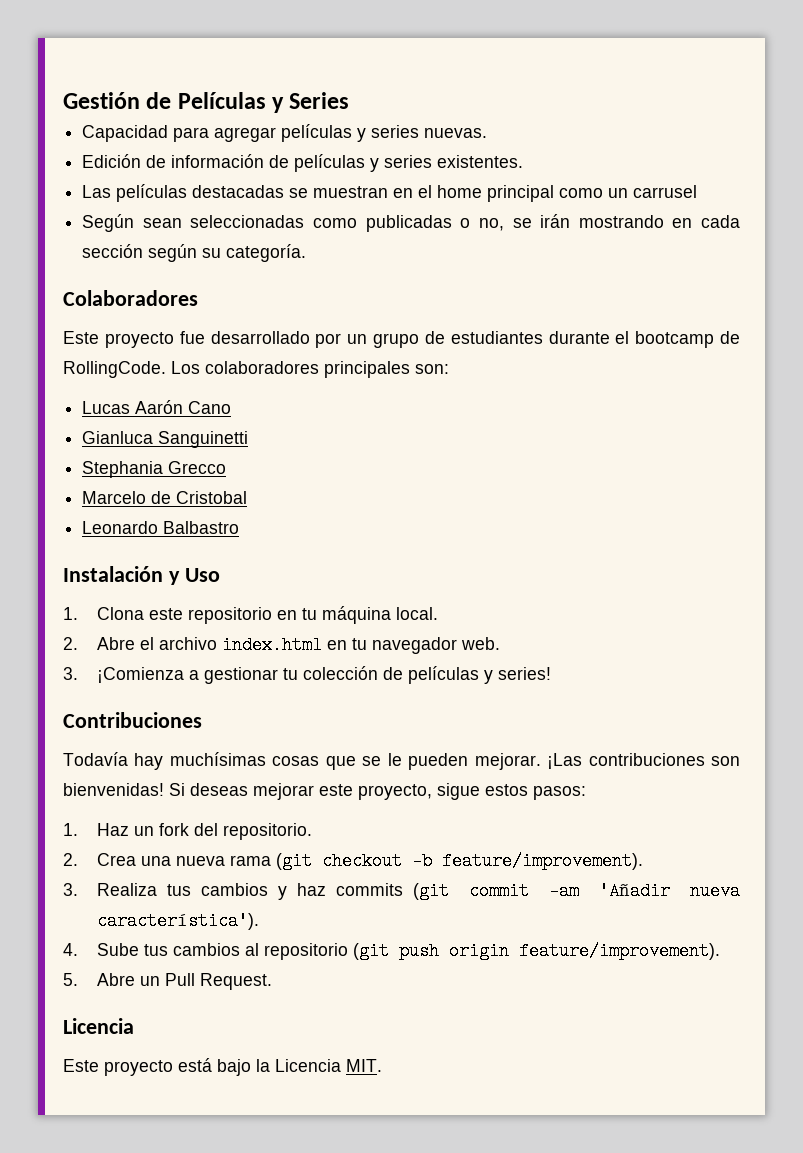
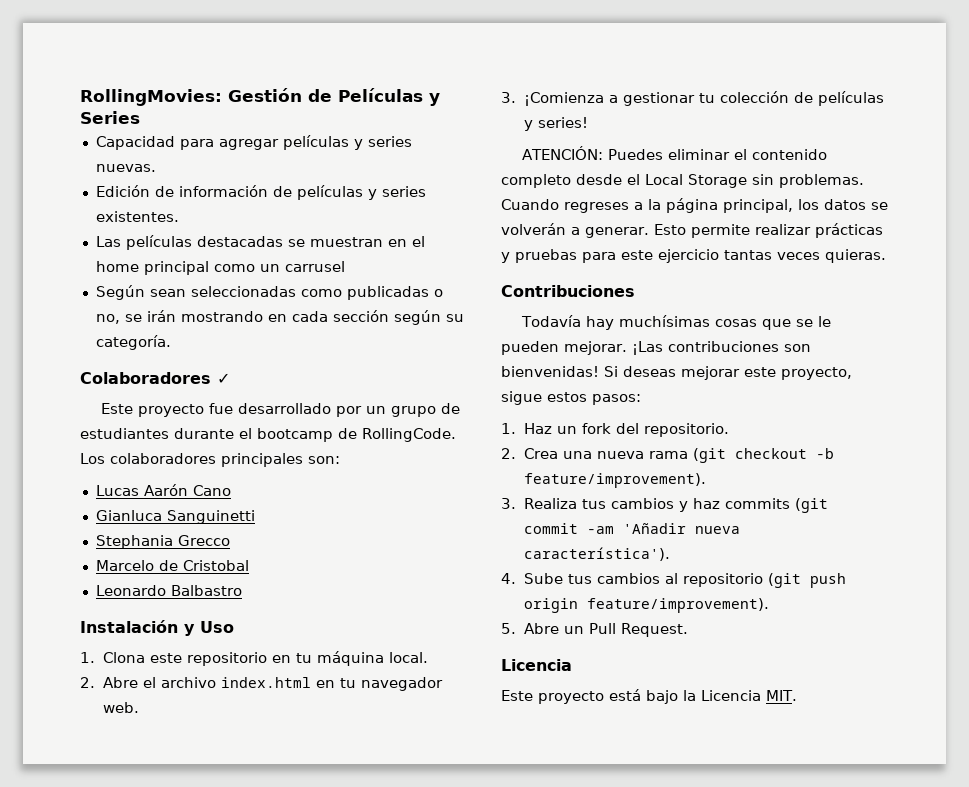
(63, 100) none -> [80,89,222,106] RollingMovies:
(198, 298) none -> [217,373,230,384] ✓
(552, 673) none -> [521,146,827,160] [501,174,864,188] [501,198,888,213] [501,223,883,238] [501,249,886,263] // ATENCIÓN: Puedes eliminar el contenido completo desde el Local Storage sin problemas. Cuando regreses a la página principal, los datos se volverán a generar. Esto permite realizar prácticas y pruebas para este ejercicio tantas veces quieras.

